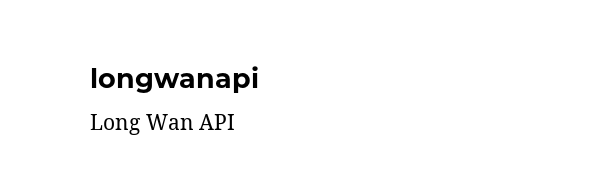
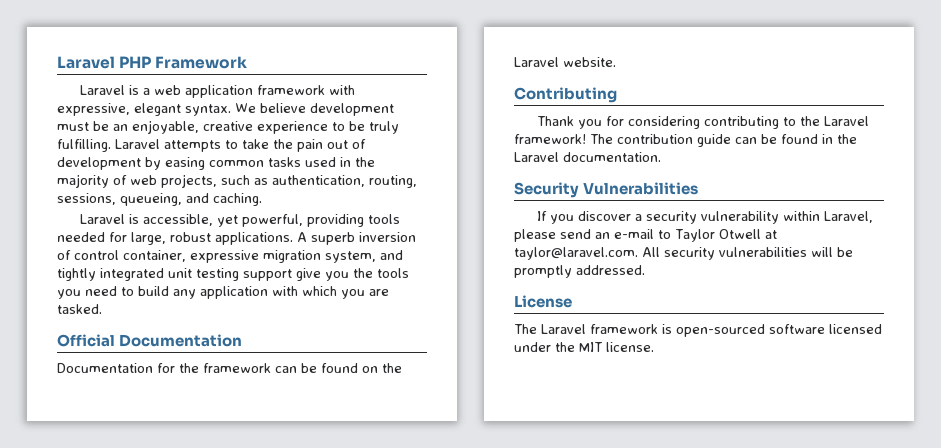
[90,66,259,93] [90,114,236,135] longwanapi // Long Wan API -> [57,56,248,69] [79,85,355,98] [57,103,394,116] [57,120,399,134] [57,139,366,152] [57,157,375,170] [57,174,417,188] [57,193,262,206] [79,214,400,227] [57,232,416,245] [57,250,403,263] [57,268,409,281] [57,286,389,299] [57,304,102,314] [57,334,243,347] [57,363,402,373] [514,57,616,67] [514,87,617,103] [536,116,869,129] [514,134,857,147] [514,152,661,162] [514,182,699,198] [536,211,873,224] [514,229,777,242] [514,247,853,260] [514,265,645,278] [514,295,572,308] [514,324,882,337] [514,342,654,352] Laravel PHP Framework // Laravel is a web application framework with expressive, elegant syntax. We believe development must be an enjoyable, creative experience to be truly fulfilling. Laravel attempts to take the pain out of development by easing common tasks used in the majority of web projects, such as authentication, routing, sessions, queueing, and caching. // Laravel is accessible, yet powerful, providing tools needed for large, robust applications. A superb inversion of control container, expressive migration system, and tightly integrated unit testing support give you the tools you need to build any application with which you are tasked. // Official Documentation // Documentation for the framework can be found on the Laravel website. // Contributing // Thank you for considering contributing to the Laravel framework! The contribution guide can be found in the Laravel documentation. // Security Vulnerabilities // If you discover a security vulnerability within Laravel, please send an e-mail to Taylor Otwell at taylor@laravel.com. All security vulnerabilities will be promptly addressed. // License // The Laravel framework is open-sourced software licensed under the MIT license.

